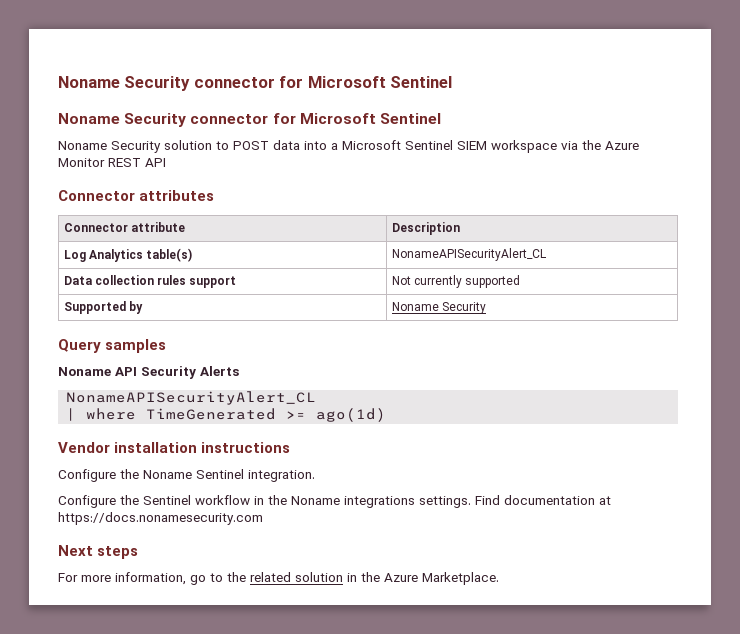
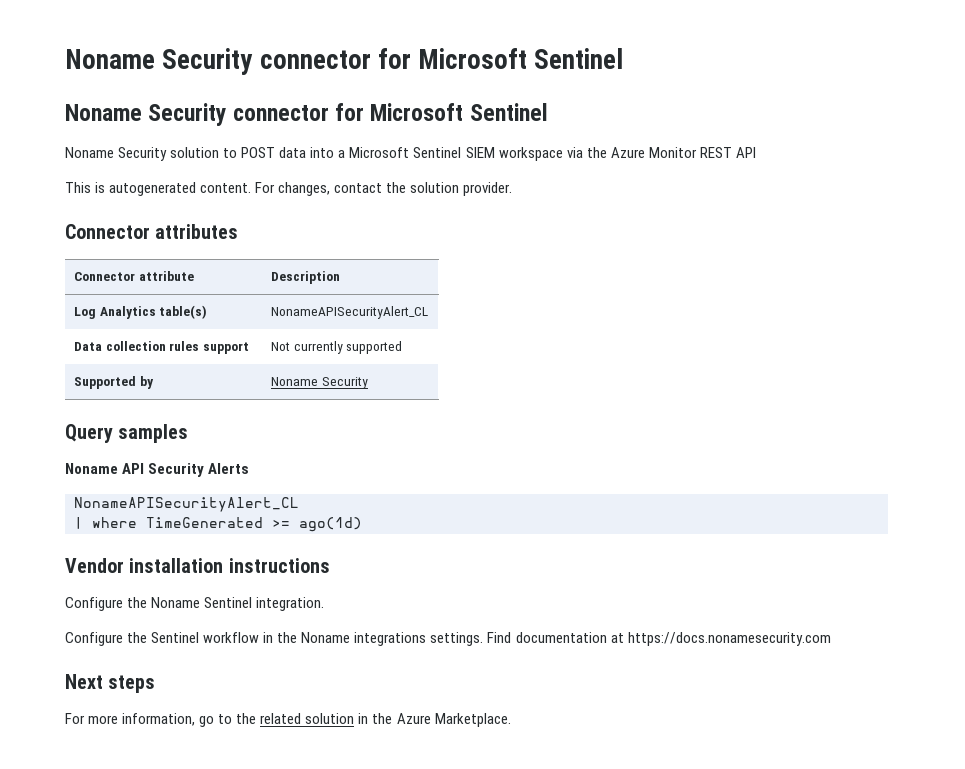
(166, 162) none -> [65,182,513,196] // This is autogenerated content. For changes, contact the solution provider.

